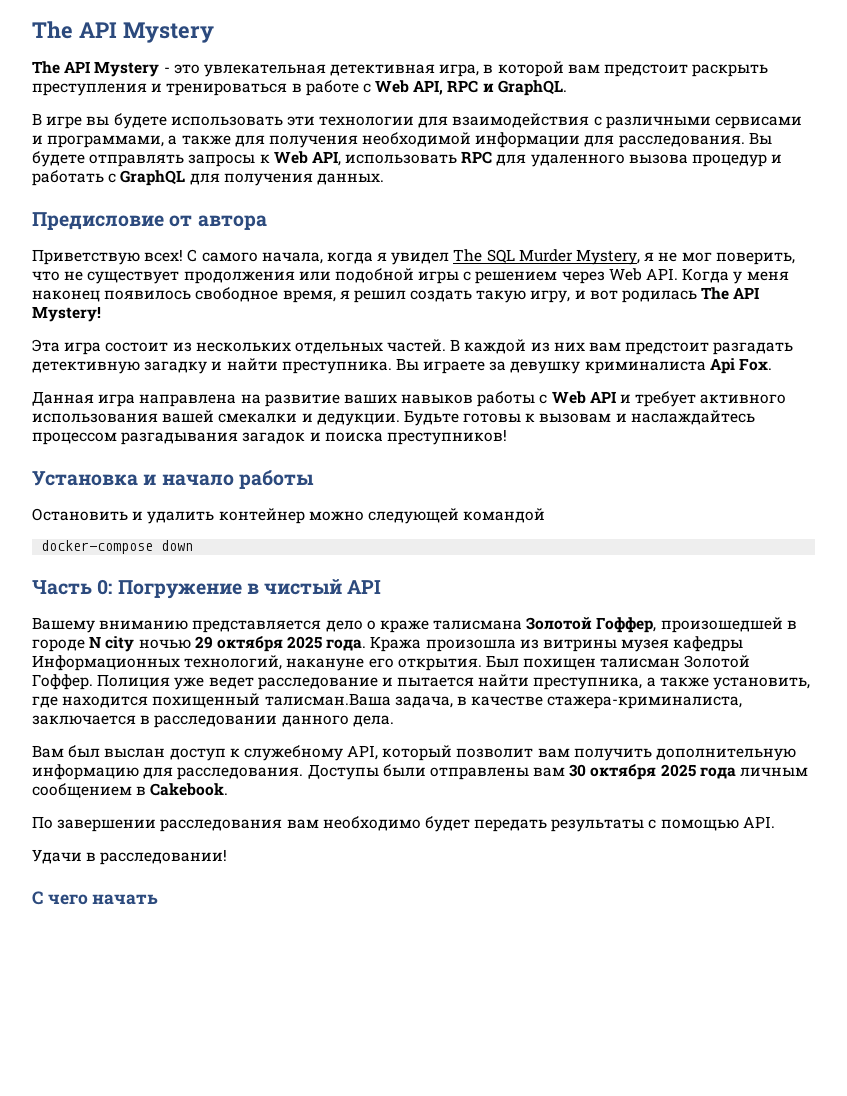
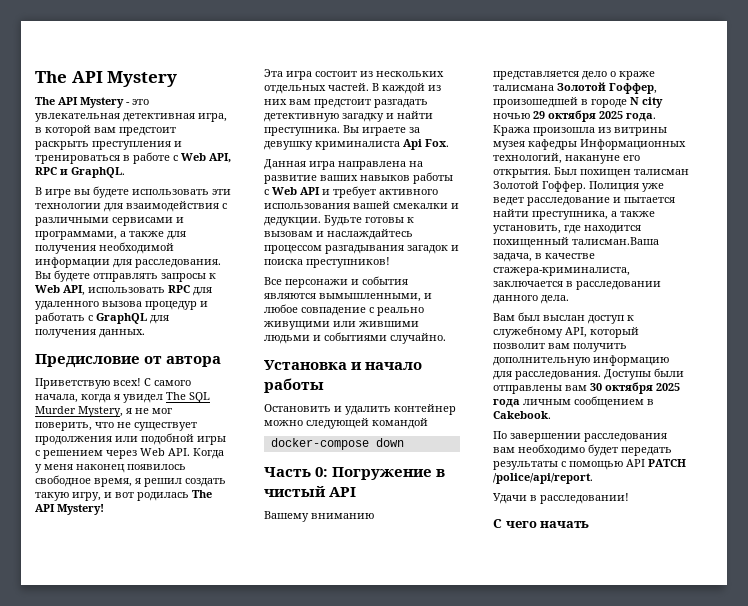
(507, 437) none -> [264,276,408,288] [264,293,432,302] [264,304,424,316] [264,321,419,330] [264,332,446,344] // Все персонажи и события являются вымышленными, и любое совпадение с реально живущими или жившими людьми и событиями случайно.
[742,816,775,828] API. -> [626,459,686,467] [493,473,593,484] API PATCH /police/api/report.

